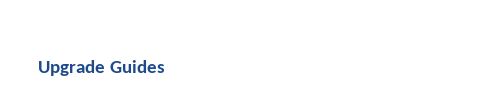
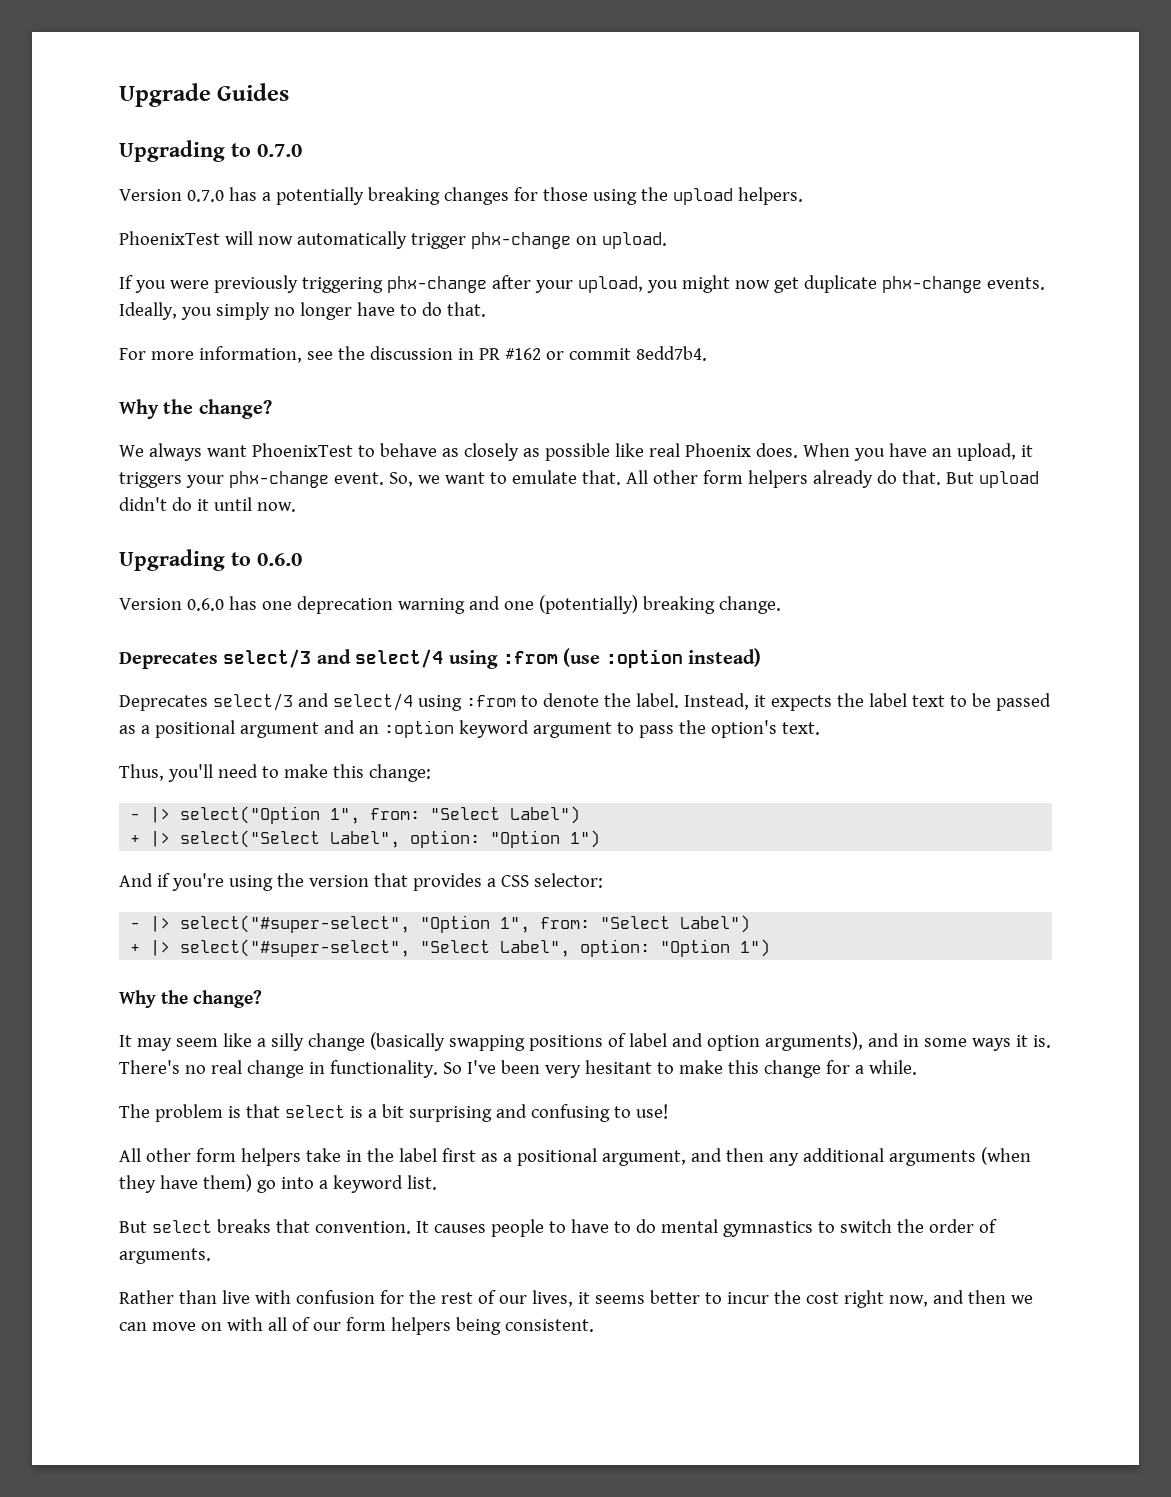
(165, 66) none -> [119,140,302,162] [119,187,803,205] [119,231,667,249] [119,275,1045,293] [119,302,486,320] [119,346,707,363] [119,399,272,419] [119,443,1033,461] [119,470,1039,488] [119,497,296,512] [119,549,302,571] [119,595,781,614] [119,648,762,669] [119,693,1051,711] [119,720,820,738] [119,764,431,782] [130,806,581,824] [130,830,601,848] [119,873,603,891] [130,915,751,933] [130,939,771,957] [119,990,262,1008] [119,1032,1051,1051] [119,1060,917,1078] [119,1104,668,1122] [119,1147,1031,1166] [119,1174,437,1193] [119,1219,997,1237] [119,1248,211,1264] [119,1290,1033,1308] [119,1317,594,1335] // Upgrading to 0.7.0 // Version 0.7.0 has a potentially breaking changes for those using the upload helpers. // PhoenixTest will now automatically trigger phx-change on upload. // If you were previously triggering phx-change after your upload, you might now get duplicate phx-change events. Ideally, you simply no longer have to do that. // For more information, see the discussion in PR #162 or commit 8edd7b4. // Why the change? // We always want PhoenixTest to behave as closely as possible like real Phoenix does. When you have an upload, it triggers your phx-change event. So, we want to emulate that. All other form helpers already do that. But upload didn't do it until now. // Upgrading to 0.6.0 // Version 0.6.0 has one deprecation warning and one (potentially) breaking change. // Deprecates select/3 and select/4 using :from (use :option instead) // Deprecates select/3 and select/4 using :from to denote the label. Instead, it expects the label text to be passed as a positional argument and an :option keyword argument to pass the option's text. // Thus, you'll need to make this change: // - |> select("Option 1", from: "Select Label") // + |> select("Select Label", option: "Option 1") // And if you're using the version that provides a CSS selector: // - |> select("#super-select", "Option 1", from: "Select Label") // + |> select("#super-select", "Select Label", option: "Option 1") // Why the change? // It may seem like a silly change (basically swapping positions of label and option arguments), and in some ways it is. There's no real change in functionality. So I've been very hesitant to make this change for a while. // The problem is that select is a bit surprising and confusing to use! // All other form helpers take in the label first as a positional argument, and then any additional arguments (when they have them) go into a keyword list. // But select breaks that convention. It causes people to have to do mental gymnastics to switch the order of arguments. // Rather than live with confusion for the rest of our lives, it seems better to incur the cost right now, and then we can move on with all of our form helpers being consistent.

